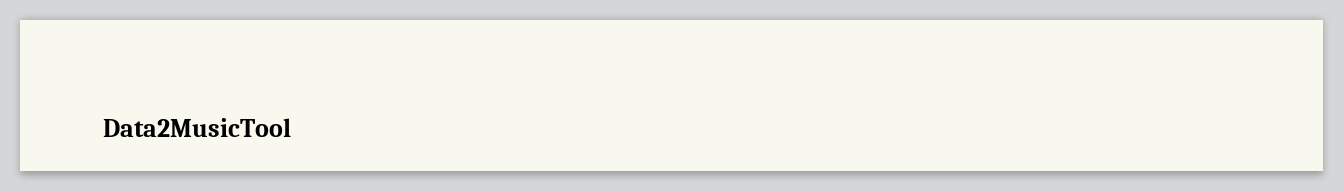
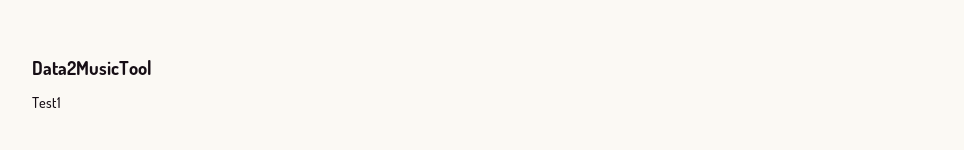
(291, 127) none -> [32,97,61,108] // Test1

